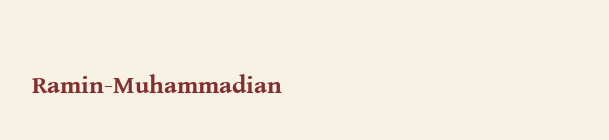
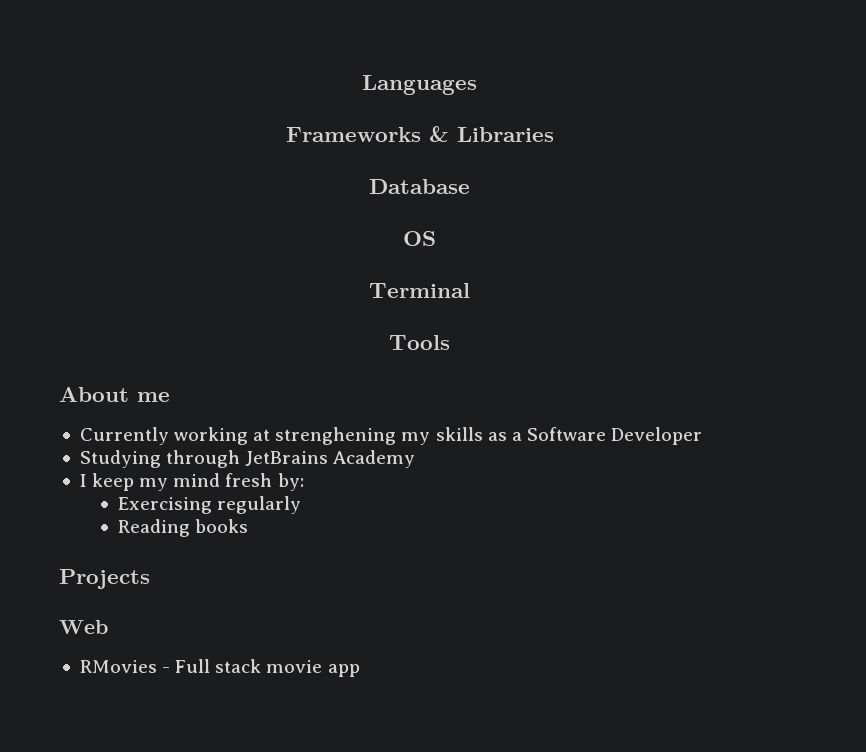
[32,74,282,93] Ramin-Muhammadian -> [362,75,477,95] [285,126,554,142] [369,179,470,194] [403,231,436,246] [369,283,470,298] [389,335,450,350] [59,387,170,402] [79,427,703,445] [79,450,416,468] [79,473,304,491] [117,496,301,514] [117,519,248,537] [59,569,150,589] [59,620,108,634] [79,659,360,677] Languages // Frameworks & Libraries // Database // OS // Terminal // Tools // About me // Currently working at strenghening my skills as a Software Developer // Studying through JetBrains Academy // I keep my mind fresh by: // Exercising regularly // Reading books // Projects // Web // RMovies - Full stack movie app

